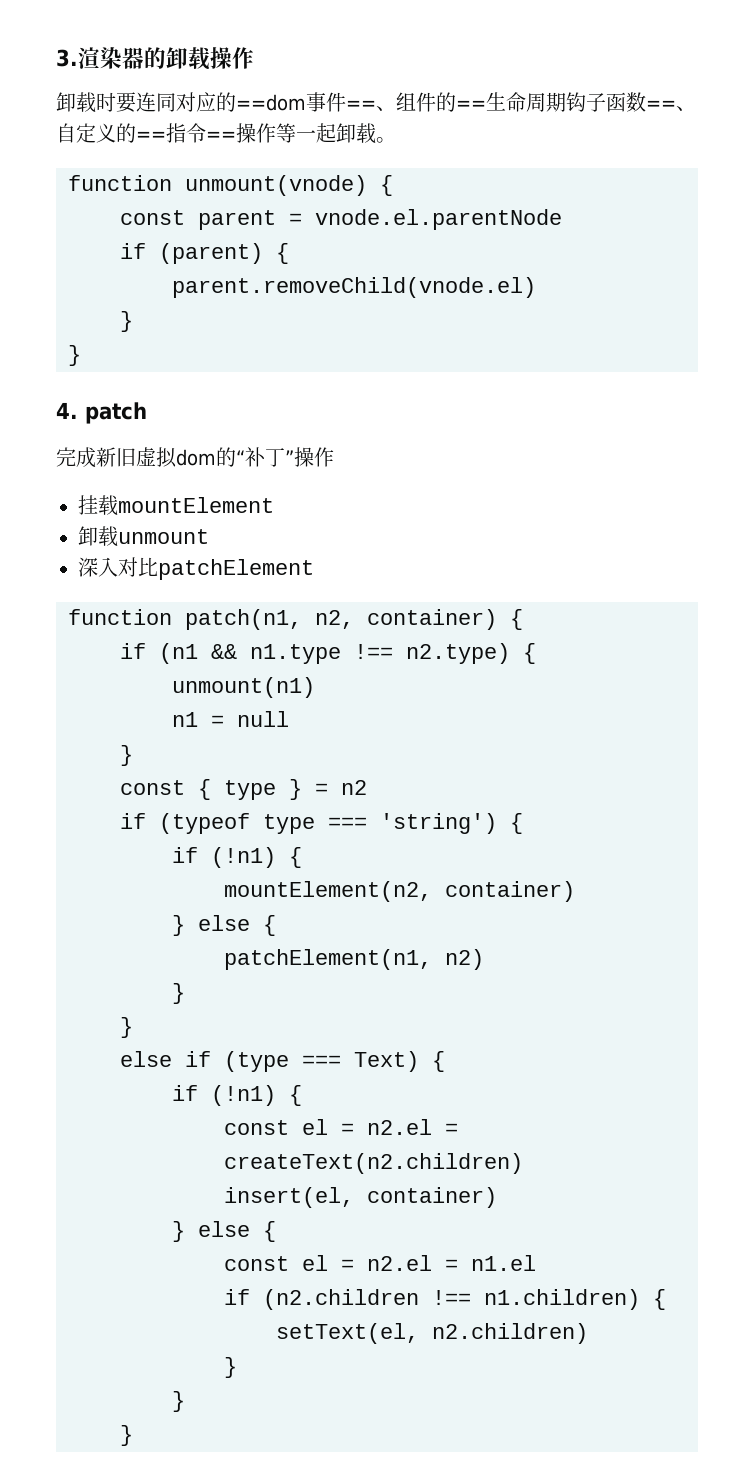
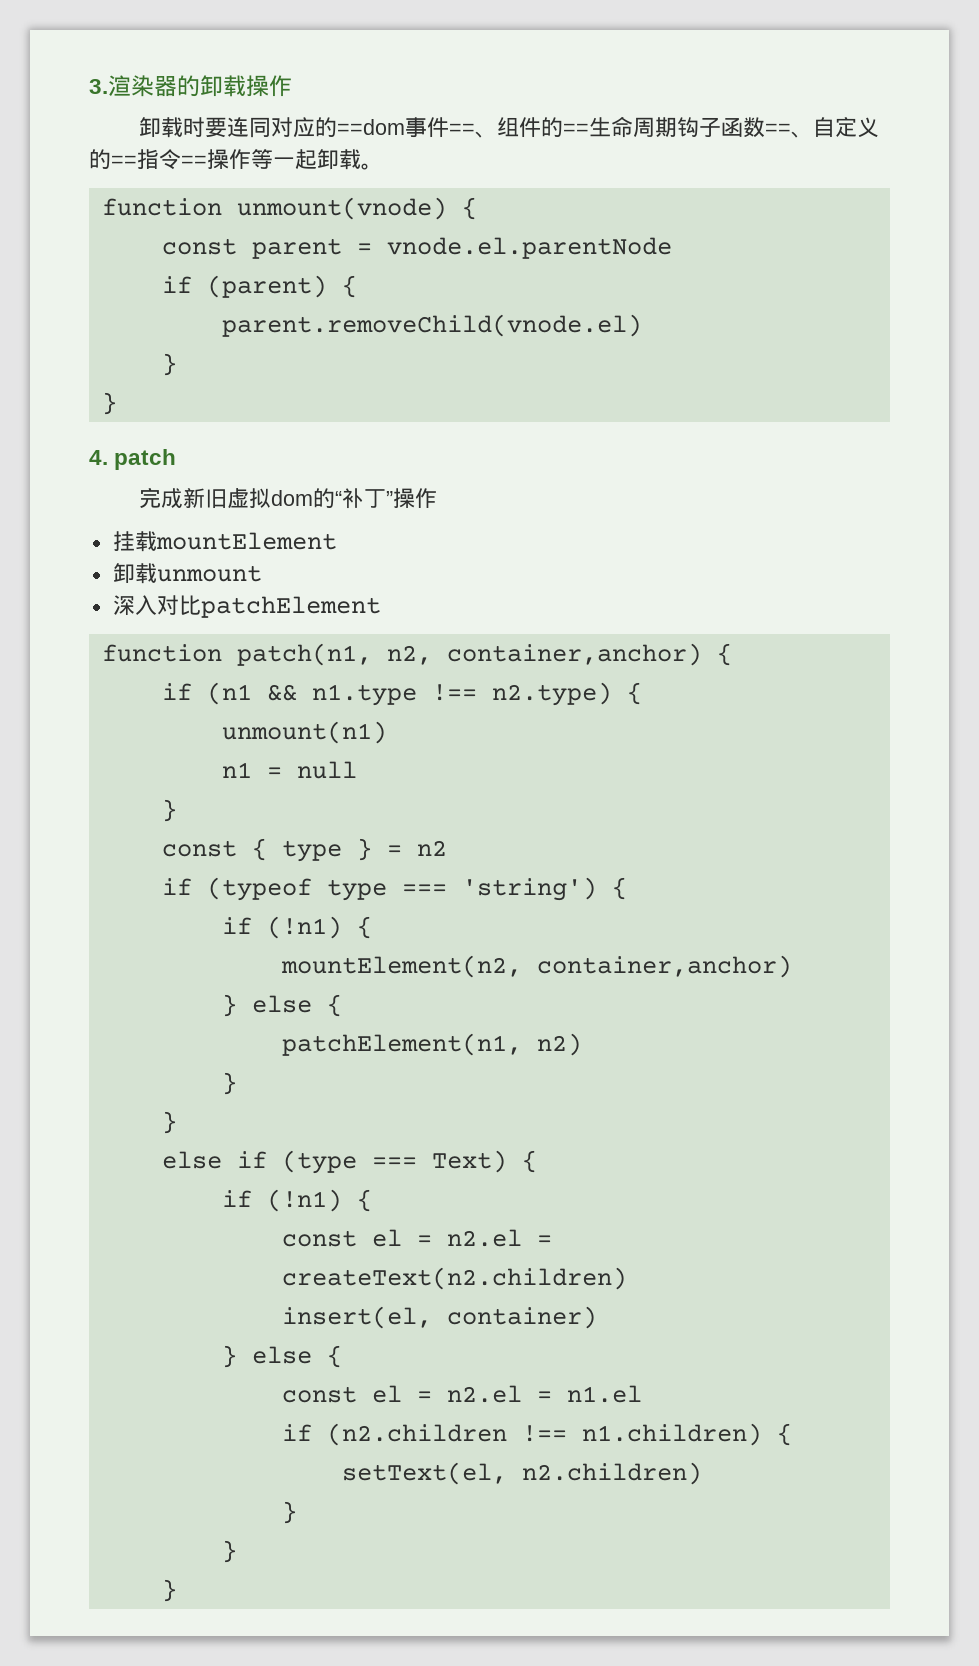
[367,609,497,630] container) -> [446,643,702,666] container,anchor)
[445,881,575,902] container) -> [536,955,792,978] container,anchor)

